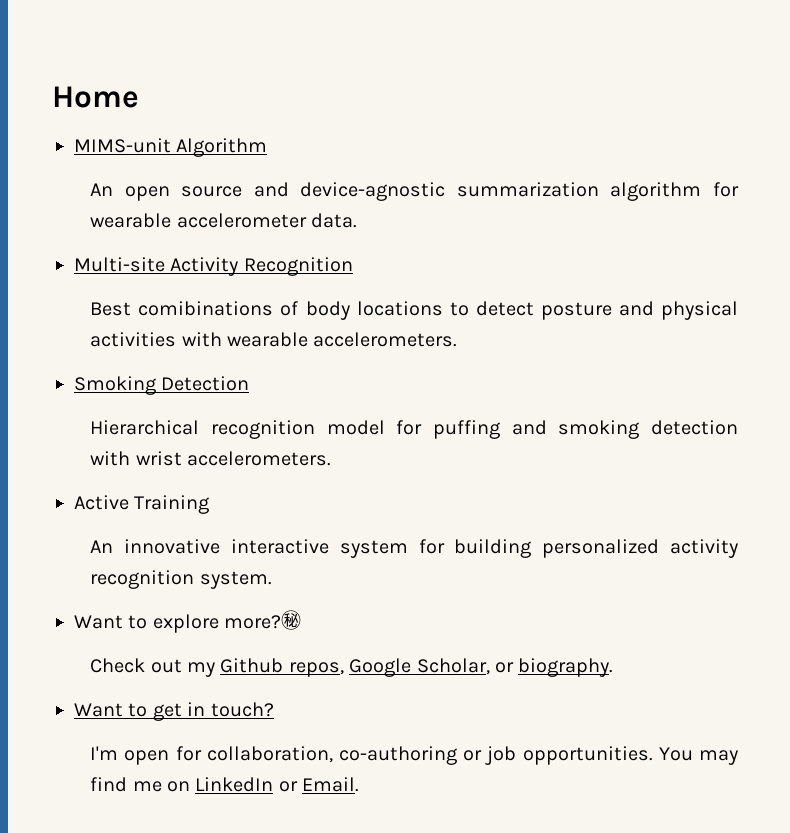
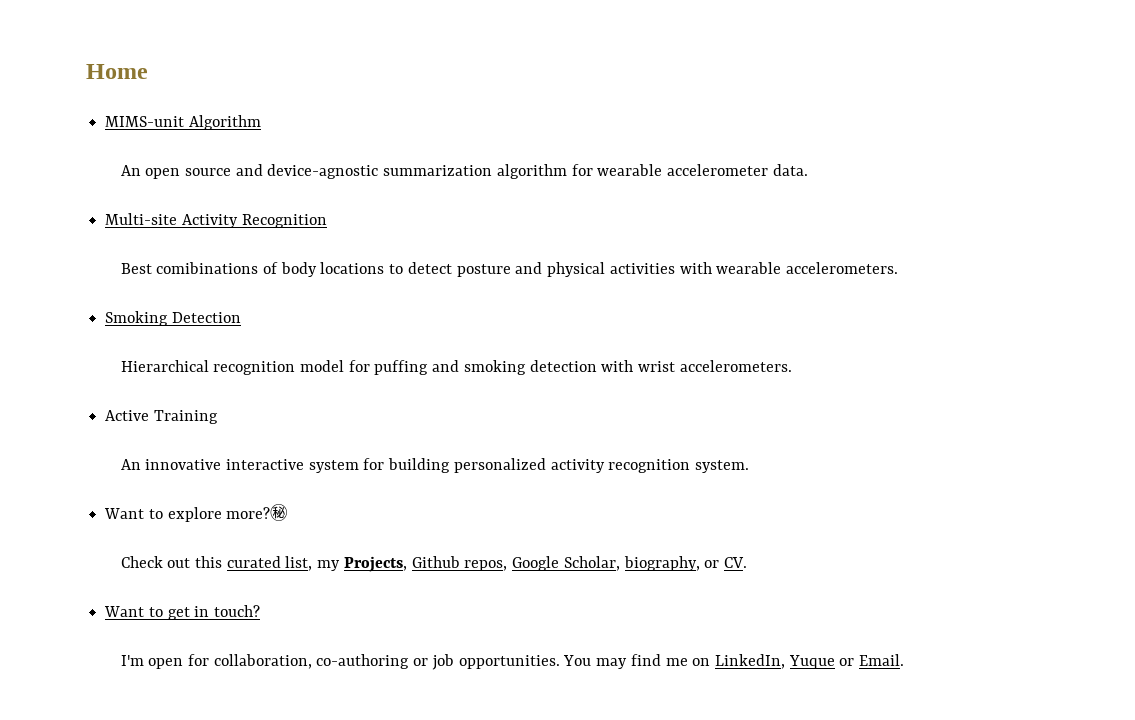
[187,662,216,677] my -> [194,556,407,572] this curated list, my Projects,
[495,658,614,677] or biography. -> [623,556,747,571] biography, or CV.
[195,777,274,792] LinkedIn -> [714,654,835,669] LinkedIn, Yuque

